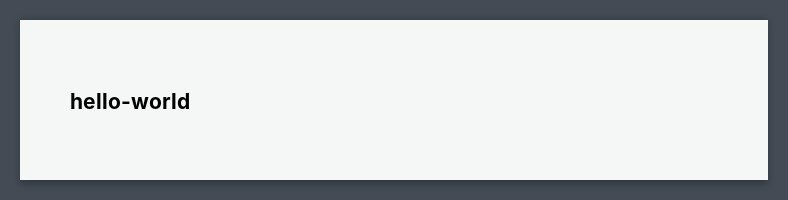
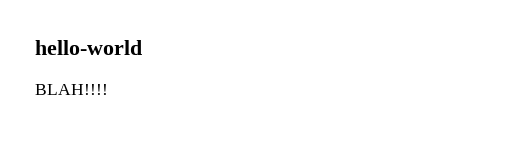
(190, 101) none -> [35,84,108,95] // BLAH!!!!

